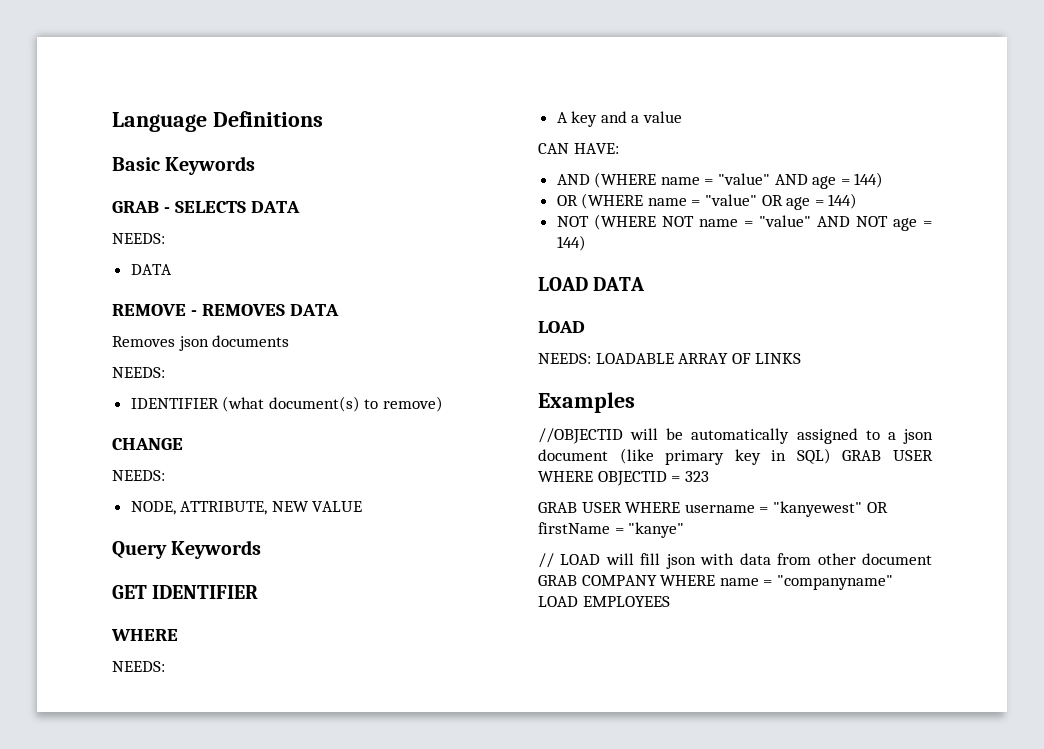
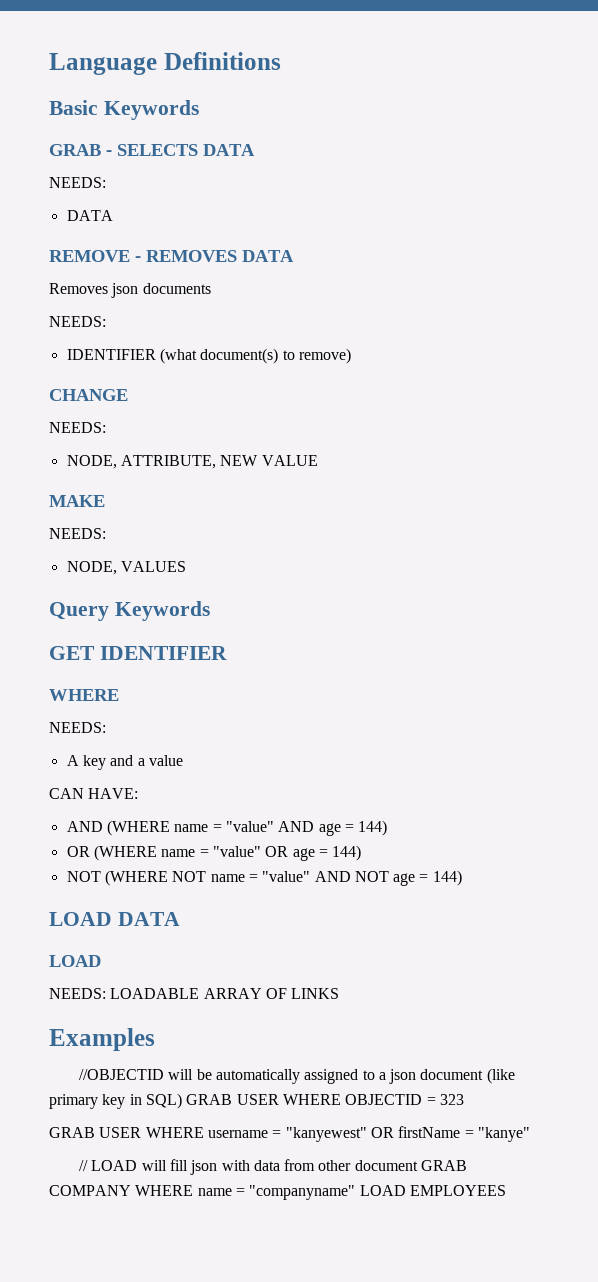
(363, 506) none -> [49,495,105,507] [49,528,106,539] [66,561,186,575] // MAKE // NEEDS: // NODE, VALUES

